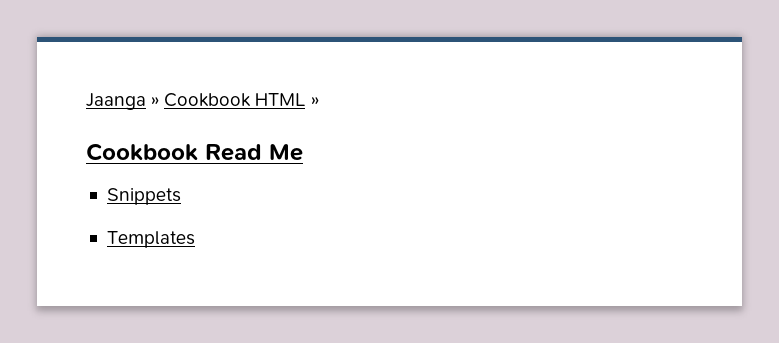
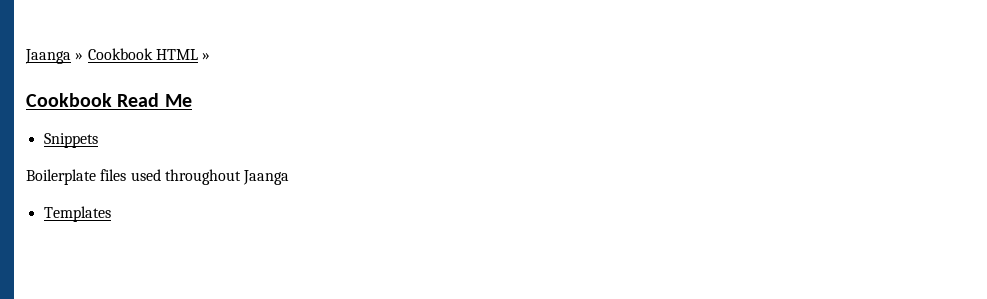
(181, 196) none -> [26,169,290,185] // Boilerplate files used throughout Jaanga

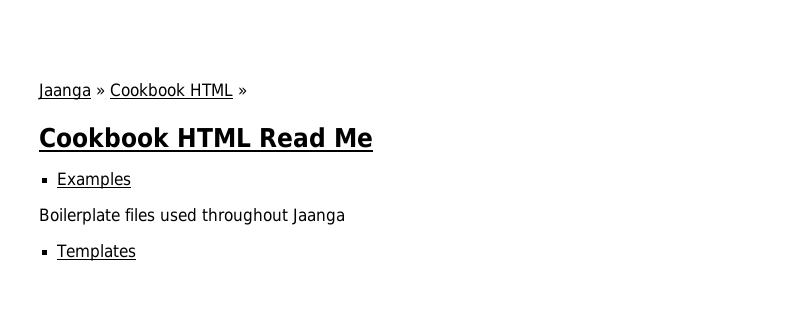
(112, 100) none -> [177,128,251,147] HTML
[43,133,98,148] Snippets -> [57,172,132,189] Examples

